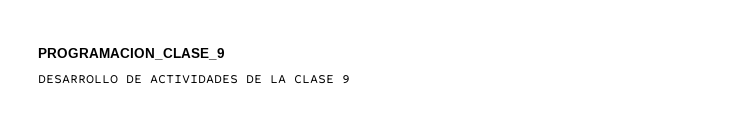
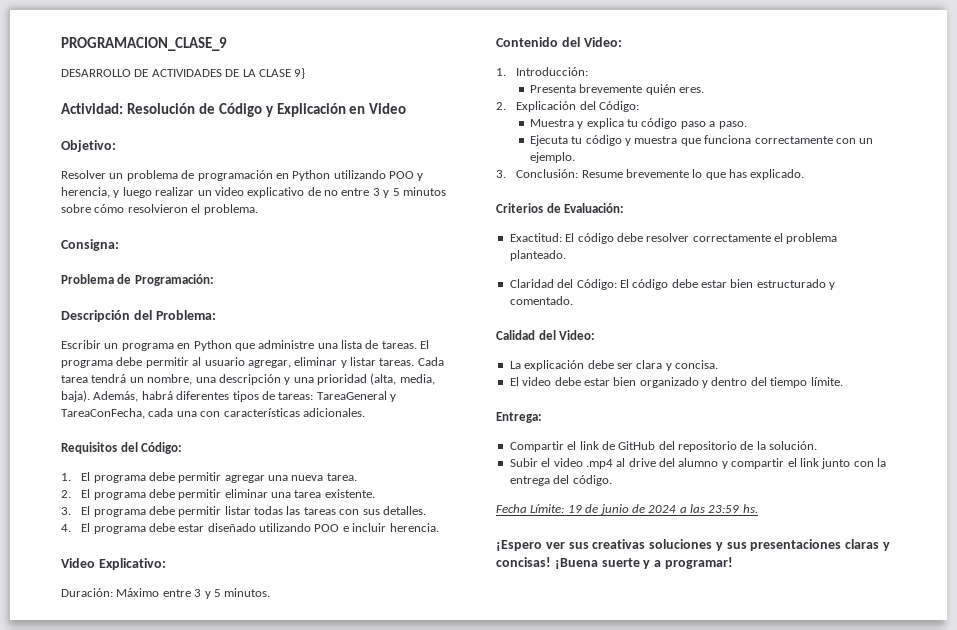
[342,75,350,84] 9 -> [294,68,306,79] [61,103,407,117] [61,140,116,152] [61,170,424,181] [61,187,446,198] [61,204,258,215] [61,239,119,251] [61,274,214,286] [61,310,216,322] [61,340,430,351] [61,357,444,368] [61,373,435,385] [61,390,396,402] [61,408,365,419] [61,442,183,454] [61,472,357,483] [61,489,375,500] [61,506,426,517] [61,523,439,534] [61,558,166,570] [61,588,271,599] [496,37,622,47] [496,67,589,76] [529,84,705,95] [496,101,639,112] [529,118,747,129] [529,135,874,146] [529,152,575,163] [496,169,805,180] [496,203,625,213] [509,233,838,244] [509,250,566,261] [509,279,836,290] [509,296,573,305] [496,330,596,340] [509,360,718,371] [509,377,843,388] [496,412,542,423] [509,441,818,452] [509,458,886,469] [509,475,612,486] [496,504,758,515] [496,539,891,551] [496,557,733,569] 9} // Actividad: Resolución de Código y Explicación en Video // Objetivo: // Resolver un problema de programación en Python utilizando POO y herencia, y luego realizar un video explicativo de no entre 3 y 5 minutos sobre cómo resolvieron el problema. // Consigna: // Problema de Programación: // Descripción del Problema: // Escribir un programa en Python que administre una lista de tareas. El programa debe permitir al usuario agregar, eliminar y listar tareas. Cada tarea tendrá un nombre, una descripción y una prioridad (alta, media, baja). Además, habrá diferentes tipos de tareas: TareaGeneral y TareaConFecha, cada una con características adicionales. // Requisitos del Código: // 1. El programa debe permitir agregar una nueva tarea. // 2. El programa debe permitir eliminar una tarea existente. // 3. El programa debe permitir listar todas las tareas con sus detalles. // 4. El programa debe estar diseñado utilizando POO e incluir herencia. // Video Explicativo: // Duración: Máximo entre 3 y 5 minutos. // Contenido del Video: // 1. Introducción: // Presenta brevemente quién eres. // 2. Explicación del Código: // Muestra y explica tu código paso a paso. // Ejecuta tu código y muestra que funciona correctamente con un ejemplo. // 3. Conclusión: Resume brevemente lo que has explicado. // Criterios de Evaluación: // Exactitud: El código debe resolver correctamente el problema planteado. // Claridad del Código: El código debe estar bien estructurado y comentado. // Calidad del Video: // La explicación debe ser clara y concisa. // El video debe estar bien organizado y dentro del tiempo límite. // Entrega: // Compartir el link de GitHub del repositorio de la solución. // Subir el video .mp4 al drive del alumno y compartir el link junto con la entrega del código. // Fecha Límite: 19 de junio de 2024 a las 23:59 hs. // ¡Espero ver sus creativas soluciones y sus presentaciones claras y concisas! ¡Buena suerte y a programar!

